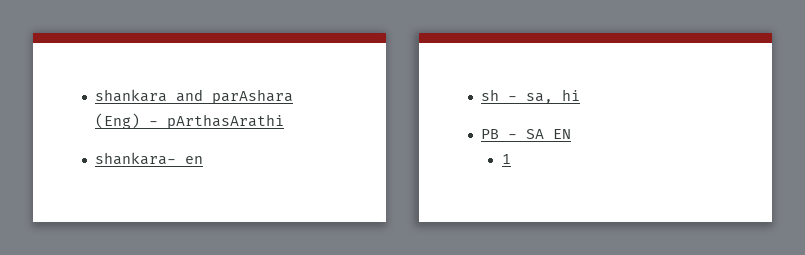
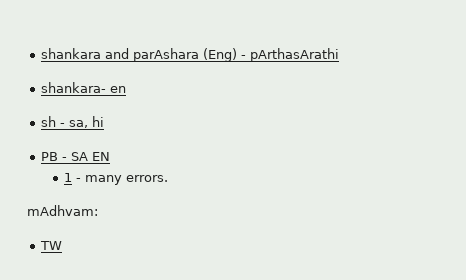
(511, 159) none -> [76,175,169,185] [27,205,98,216] [40,241,63,250] - many errors. // mAdhvam: // TW

